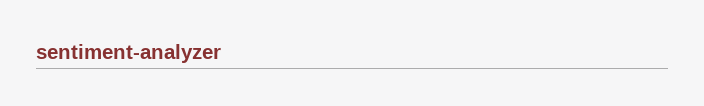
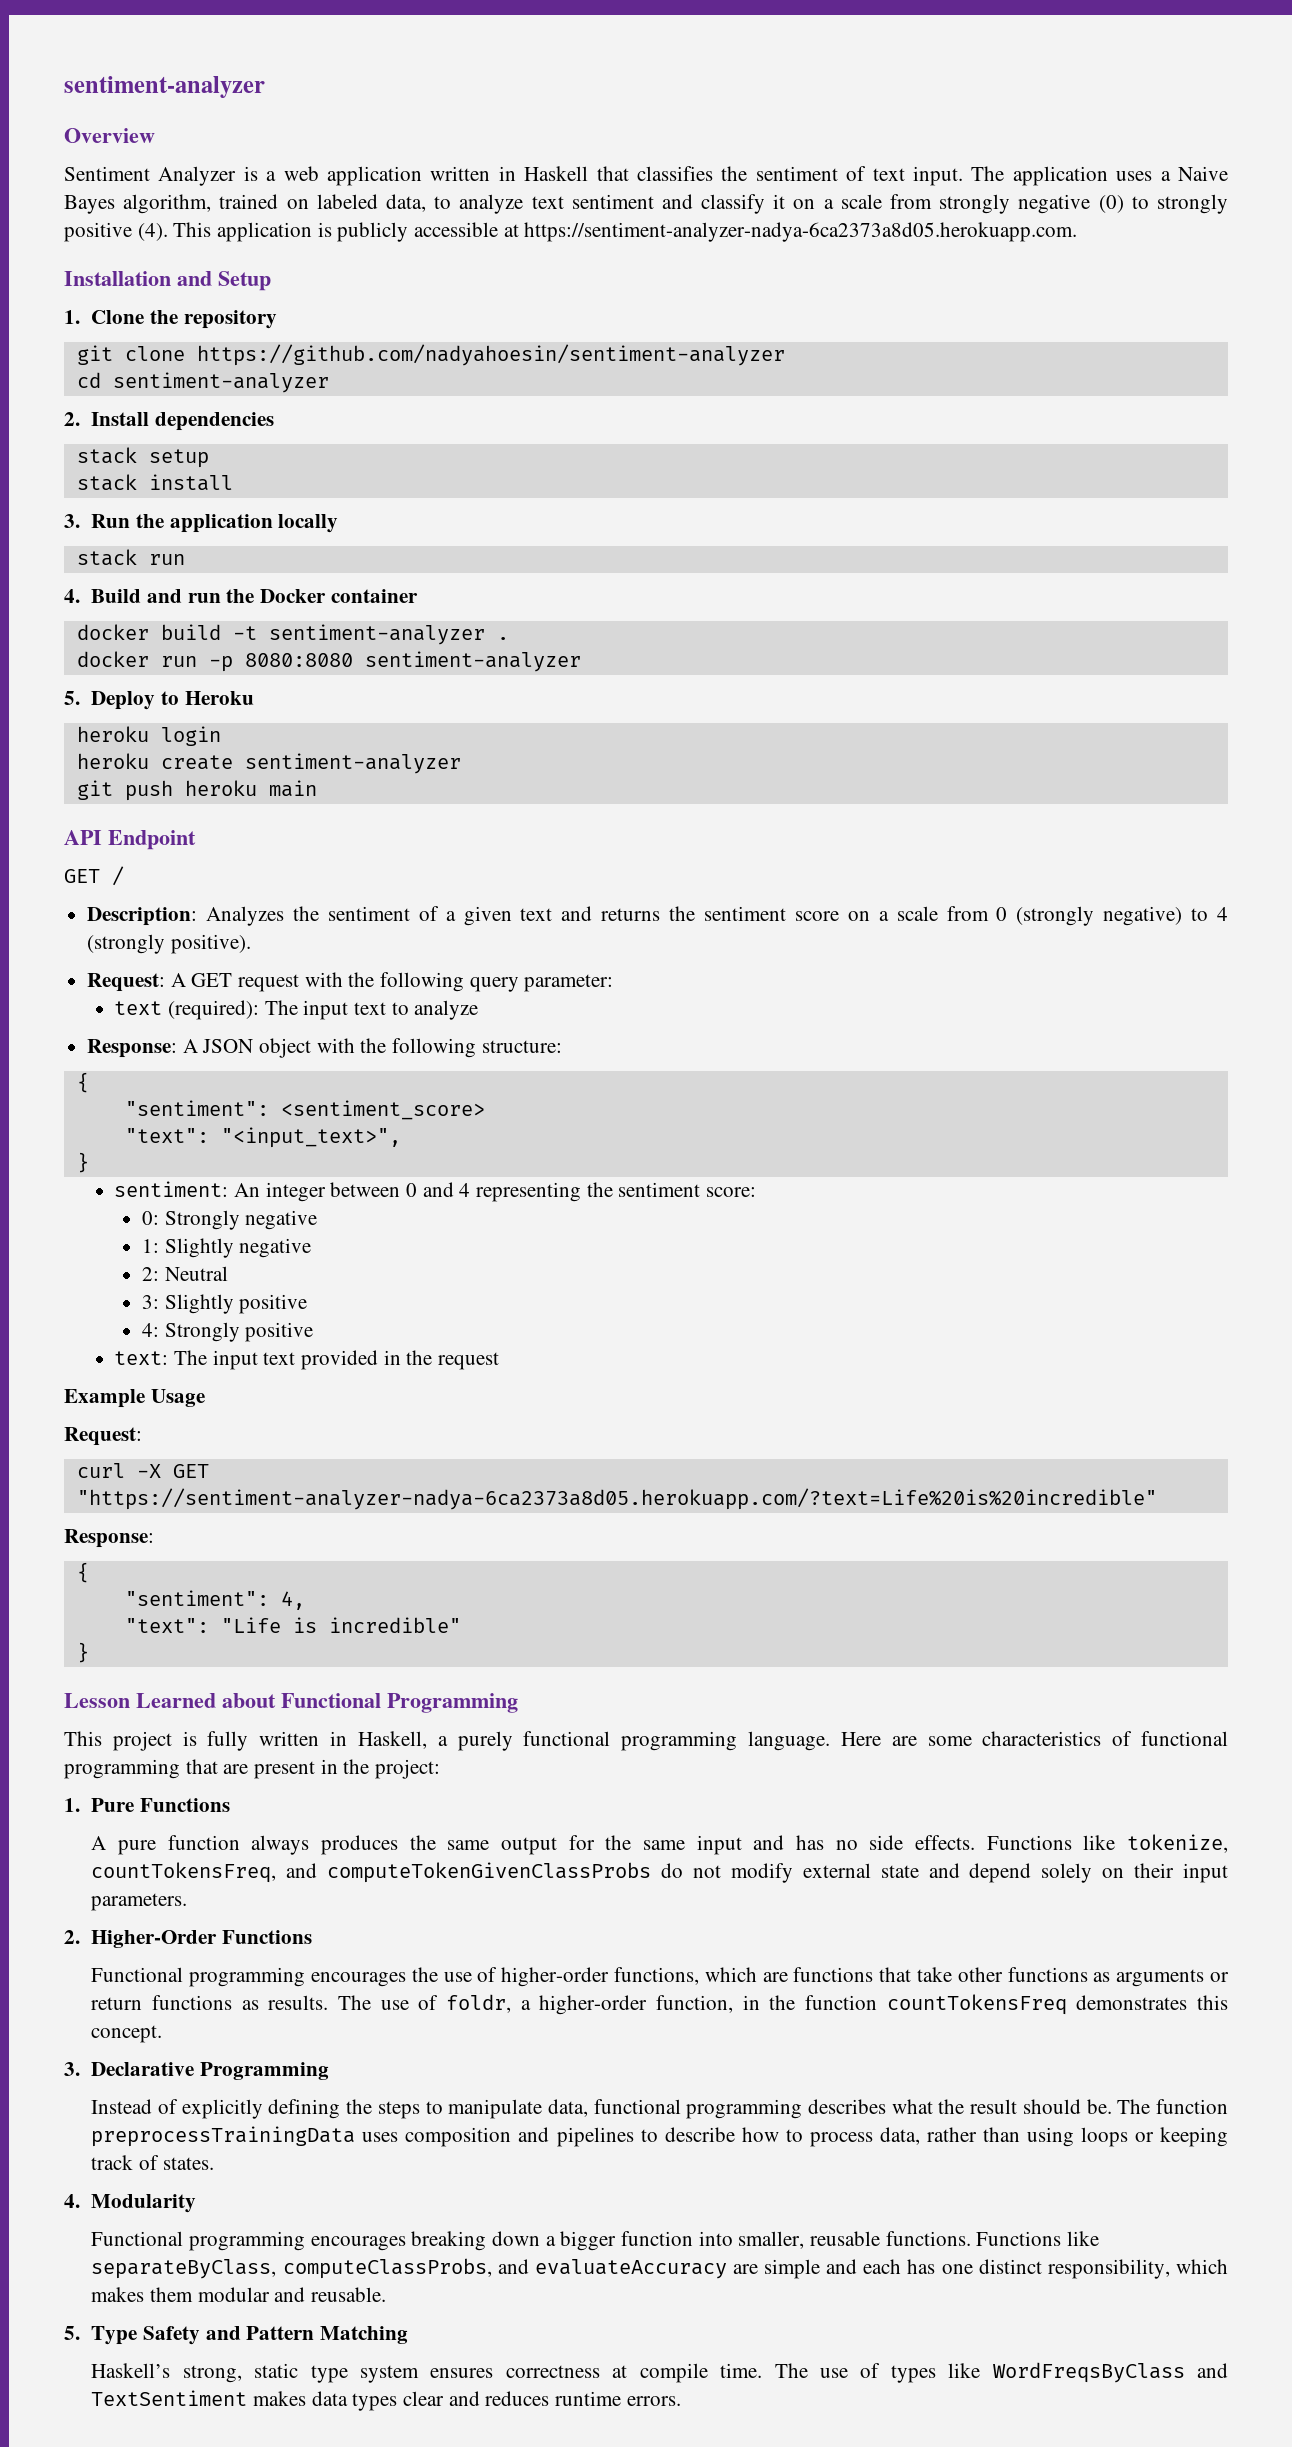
[36,44,221,63] sentiment-analyzer -> [64,76,265,98] [64,128,155,143] [64,166,1228,186] [64,194,1228,214] [64,222,1078,242] [64,271,271,291] [64,310,277,329] [76,344,785,366] [76,372,329,393] [64,412,275,431] [76,447,209,468] [76,474,233,491] [64,514,339,533] [76,549,185,566] [64,589,418,603] [76,624,509,645] [76,651,581,672] [64,691,254,710] [76,726,221,746] [76,753,461,774] [76,780,317,801] [64,830,196,850] [64,866,124,886] [87,906,1229,926] [87,934,251,954] [87,972,614,992] [114,1000,479,1020] [87,1038,562,1058] [76,1072,89,1093] [124,1100,485,1120] [124,1127,401,1148] [76,1152,89,1173] [114,1181,757,1202] [141,1210,318,1230] [141,1238,312,1258] [141,1266,228,1281] [141,1294,308,1314] [141,1322,314,1342] [114,1350,500,1370] [64,1389,205,1408] [64,1427,142,1446] [76,1463,209,1478] [76,1488,1157,1510] [64,1529,154,1548] [76,1562,89,1583] [124,1590,305,1610] [124,1617,461,1633] [76,1642,89,1663] [64,1693,518,1713] [64,1731,1228,1751] [64,1759,441,1779] [64,1798,231,1812] [91,1834,1228,1855] [91,1862,1229,1883] [91,1893,188,1911] [64,1930,313,1948] [91,1967,1230,1987] [91,1994,1228,2015] [91,2025,163,2043] [64,2062,330,2080] [91,2099,1228,2119] [91,2126,1228,2147] [91,2155,214,2170] [64,2194,197,2213] [91,2231,1100,2251] [91,2258,1228,2279] [91,2287,387,2302] [64,2326,409,2345] [91,2362,1228,2383] [91,2390,681,2411] sentiment-analyzer // Overview // Sentiment Analyzer is a web application written in Haskell that classifies the sentiment of text input. The application uses a Naive Bayes algorithm, trained on labeled data, to analyze text sentiment and classify it on a scale from strongly negative (0) to strongly positive (4). This application is publicly accessible at https://sentiment-analyzer-nadya-6ca2373a8d05.herokuapp.com. // Installation and Setup // 1. Clone the repository // git clone https://github.com/nadyahoesin/sentiment-analyzer // cd sentiment-analyzer // 2. Install dependencies // stack setup // stack install // 3. Run the application locally // stack run // 4. Build and run the Docker container // docker build -t sentiment-analyzer . // docker run -p 8080:8080 sentiment-analyzer // 5. Deploy to Heroku // heroku login // heroku create sentiment-analyzer // git push heroku main // API Endpoint // GET / // Description: Analyzes the sentiment of a given text and returns the sentiment score on a scale from 0 (strongly negative) to 4 (strongly positive). // Request: A GET request with the following query parameter: // text (required): The input text to analyze // Response: A JSON object with the following structure: // { // "sentiment": <sentiment_score> // "text": "<input_text>", // } // sentiment: An integer between 0 and 4 representing the sentiment score: // 0: Strongly negative // 1: Slightly negative // 2: Neutral // 3: Slightly positive // 4: Strongly positive // text: The input text provided in the request // Example Usage // Request: // curl -X GET "https://sentiment-analyzer-nadya-6ca2373a8d05.herokuapp.com/?text=Life%20is%20incredible" // Response: // { // "sentiment": 4, // "text": "Life is incredible" // } // Lesson Learned about Functional Programming // This project is fully written in Haskell, a purely functional programming language. Here are some characteristics of functional programming that are present in the project: // 1. Pure Functions // A pure function always produces the same output for the same input and has no side effects. Functions like tokenize, countTokensFreq, and computeTokenGivenClassProbs do not modify external state and depend solely on their input parameters. // 2. Higher-Order Functions // Functional programming encourages the use of higher-order functions, which are functions that take other functions as arguments or return functions as results. The use of foldr, a higher-order function, in the function countTokensFreq demonstrates this concept. // 3. Declarative Programming // Instead of explicitly defining the steps to manipulate data, functional programming describes what the result should be. The function preprocessTrainingData uses composition and pipelines to describe how to process data, rather than using loops or keeping track of states. // 4. Modularity // Functional programming encourages breaking down a bigger function into smaller, reusable functions. Functions like separateByClass, computeClassProbs, and evaluateAccuracy are simple and each has one distinct responsibility, which makes them modular and reusable. // 5. Type Safety and Pattern Matching // Haskell’s strong, static type system ensures correctness at compile time. The use of types like WordFreqsByClass and TextSentiment makes data types clear and reduces runtime errors.

